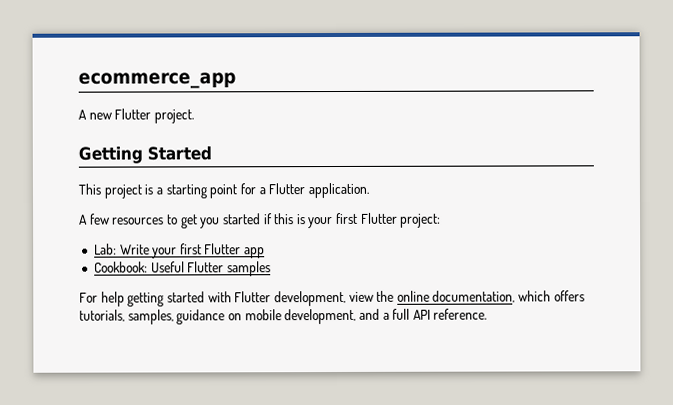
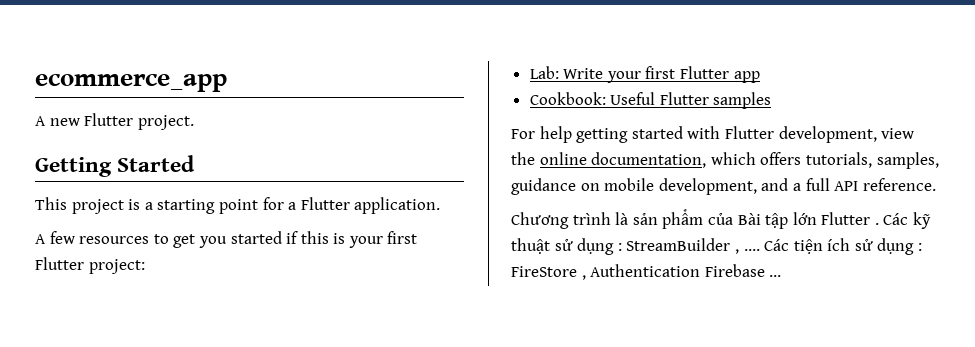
(488, 314) none -> [511,209,932,229] [511,238,923,255] [511,264,782,280] // Chương trình là sản phẩm của Bài tập lớn Flutter . Các kỹ thuật sử dụng : StreamBuilder , .... Các tiện ích sử dụng : FireStore , Authentication Firebase ...

